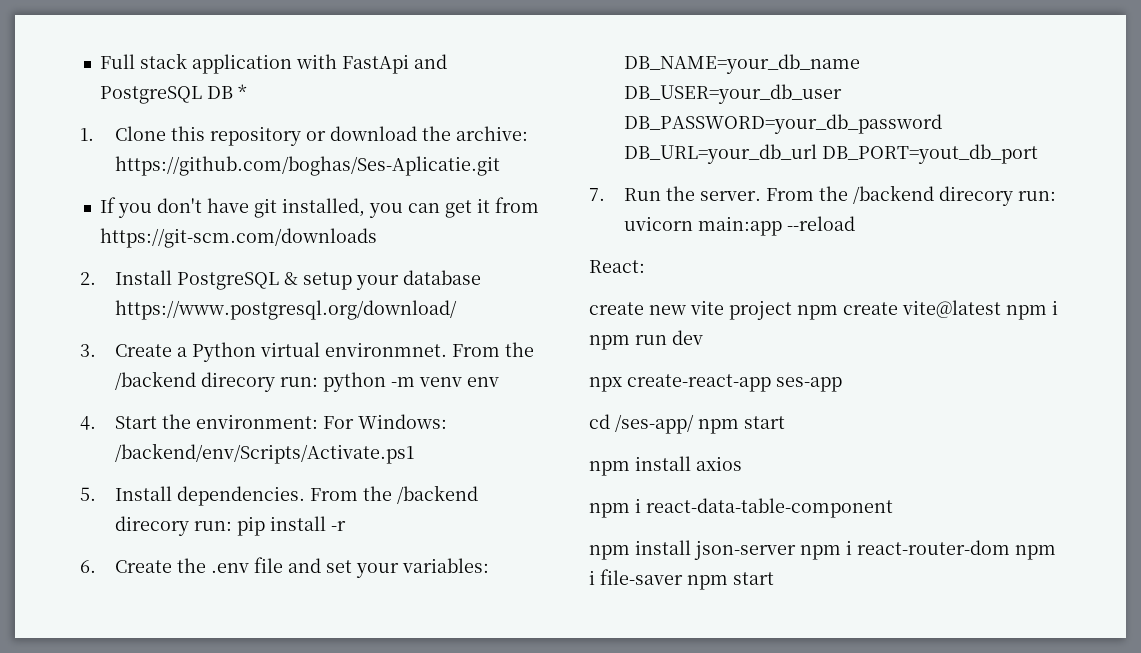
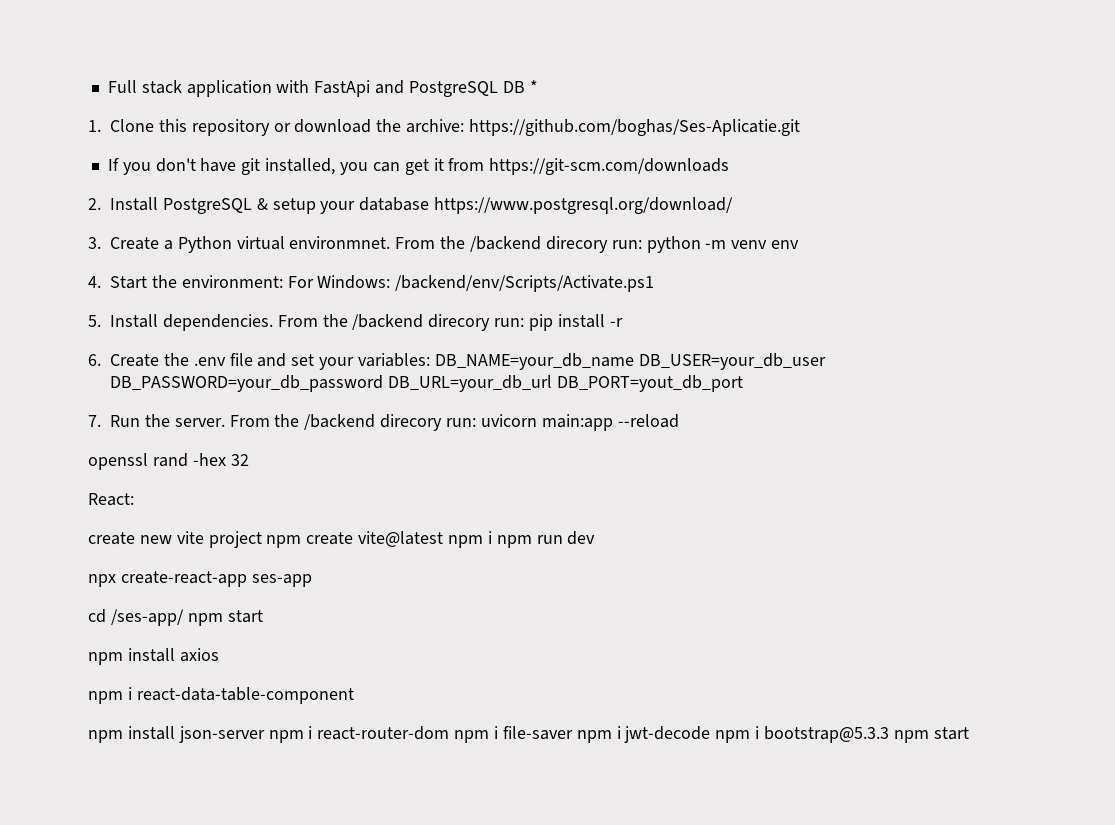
(856, 223) none -> [88,453,249,470] // openssl rand -hex 32
(728, 582) none -> [616,726,929,743] i jwt-decode npm i bootstrap@5.3.3 npm

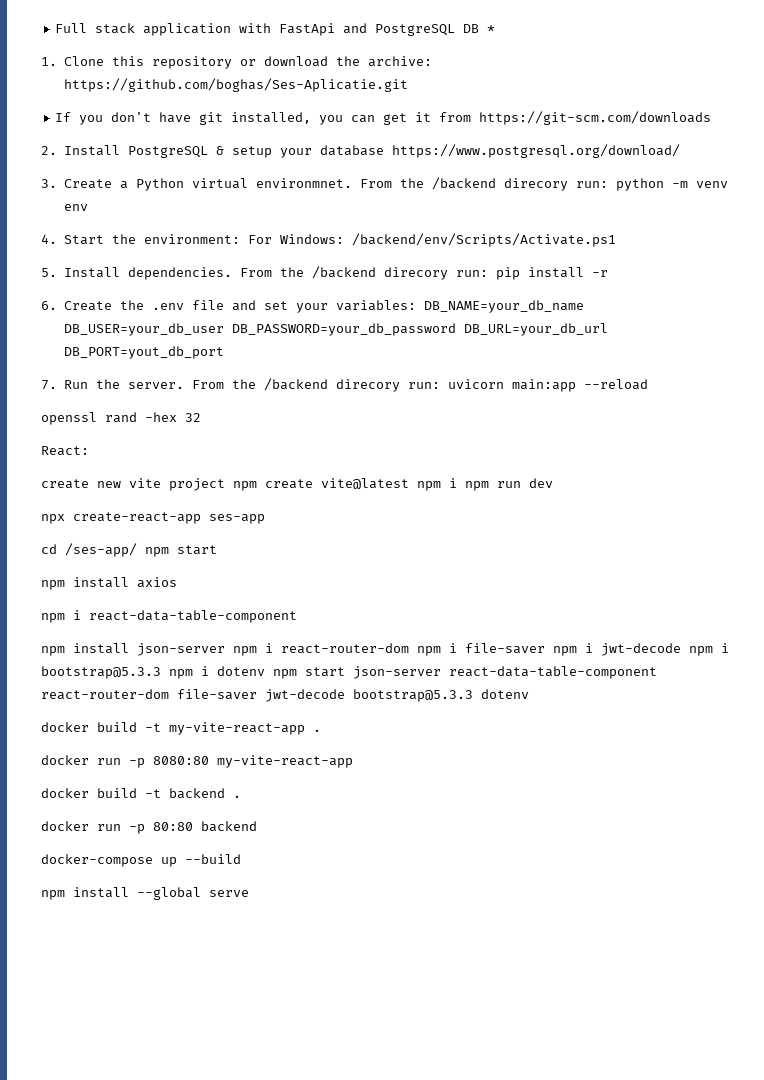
[933,727,969,740] start -> [201,666,657,679] [41,689,529,702] [41,722,321,735] [41,755,353,768] [41,788,241,799] [41,821,257,834] [41,854,241,867] [41,887,249,900] i dotenv npm start json-server react-data-table-component react-router-dom file-saver jwt-decode bootstrap@5.3.3 dotenv // docker build -t my-vite-react-app . // docker run -p 8080:80 my-vite-react-app // docker build -t backend . // docker run -p 80:80 backend // docker-compose up --build // npm install --global serve

